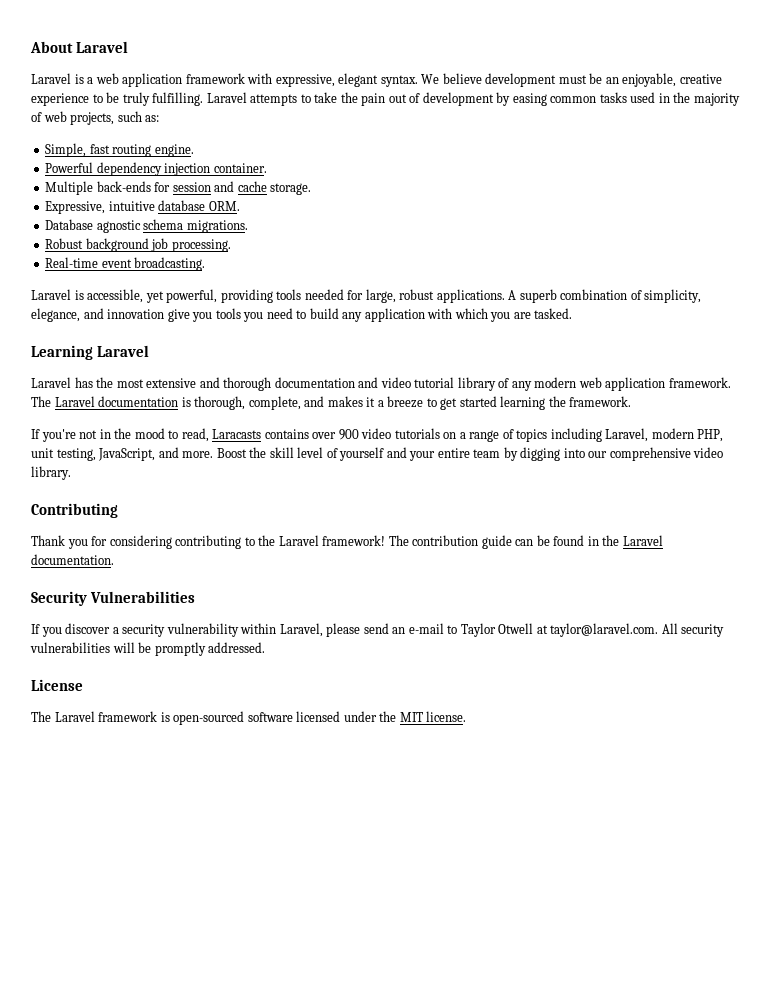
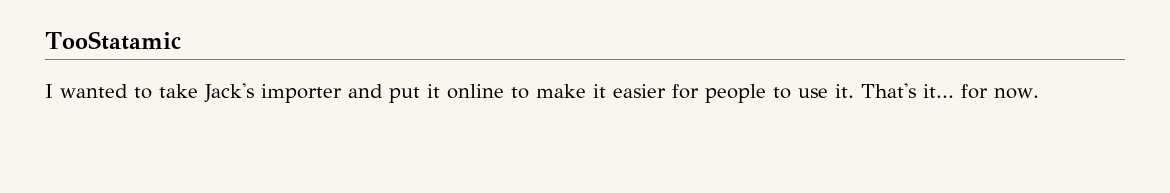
[30,41,128,53] [31,73,722,87] [31,92,740,106] [31,111,160,125] [45,143,194,157] [45,162,267,176] [45,181,312,195] [45,200,240,214] [45,219,248,233] [45,238,231,252] [45,257,206,271] [31,289,702,303] [31,308,573,322] [31,345,149,360] [31,377,731,391] [31,396,632,410] [31,428,724,442] [31,447,724,461] [31,466,71,480] [31,503,118,518] [31,535,663,549] [31,554,114,565] [31,591,195,606] [31,623,725,637] [30,642,266,656] [31,679,83,691] [31,711,467,725] About Laravel // Laravel is a web application framework with expressive, elegant syntax. We believe development must be an enjoyable, creative experience to be truly fulfilling. Laravel attempts to take the pain out of development by easing common tasks used in the majority of web projects, such as: // Simple, fast routing engine. // Powerful dependency injection container. // Multiple back-ends for session and cache storage. // Expressive, intuitive database ORM. // Database agnostic schema migrations. // Robust background job processing. // Real-time event broadcasting. // Laravel is accessible, yet powerful, providing tools needed for large, robust applications. A superb combination of simplicity, elegance, and innovation give you tools you need to build any application with which you are tasked. // Learning Laravel // Laravel has the most extensive and thorough documentation and video tutorial library of any modern web application framework. The Laravel documentation is thorough, complete, and makes it a breeze to get started learning the framework. // If you're not in the mood to read, Laracasts contains over 900 video tutorials on a range of topics including Laravel, modern PHP, unit testing, JavaScript, and more. Boost the skill level of yourself and your entire team by digging into our comprehensive video library. // Contributing // Thank you for considering contributing to the Laravel framework! The contribution guide can be found in the Laravel documentation. // Security Vulnerabilities // If you discover a security vulnerability within Laravel, please send an e-mail to Taylor Otwell at taylor@laravel.com. All security vulnerabilities will be promptly addressed. // License // The Laravel framework is open-sourced software licensed under the MIT license. -> [45,31,181,50] [45,83,1039,103] TooStatamic // I wanted to take Jack's importer and put it online to make it easier for people to use it. That's it... for now.

